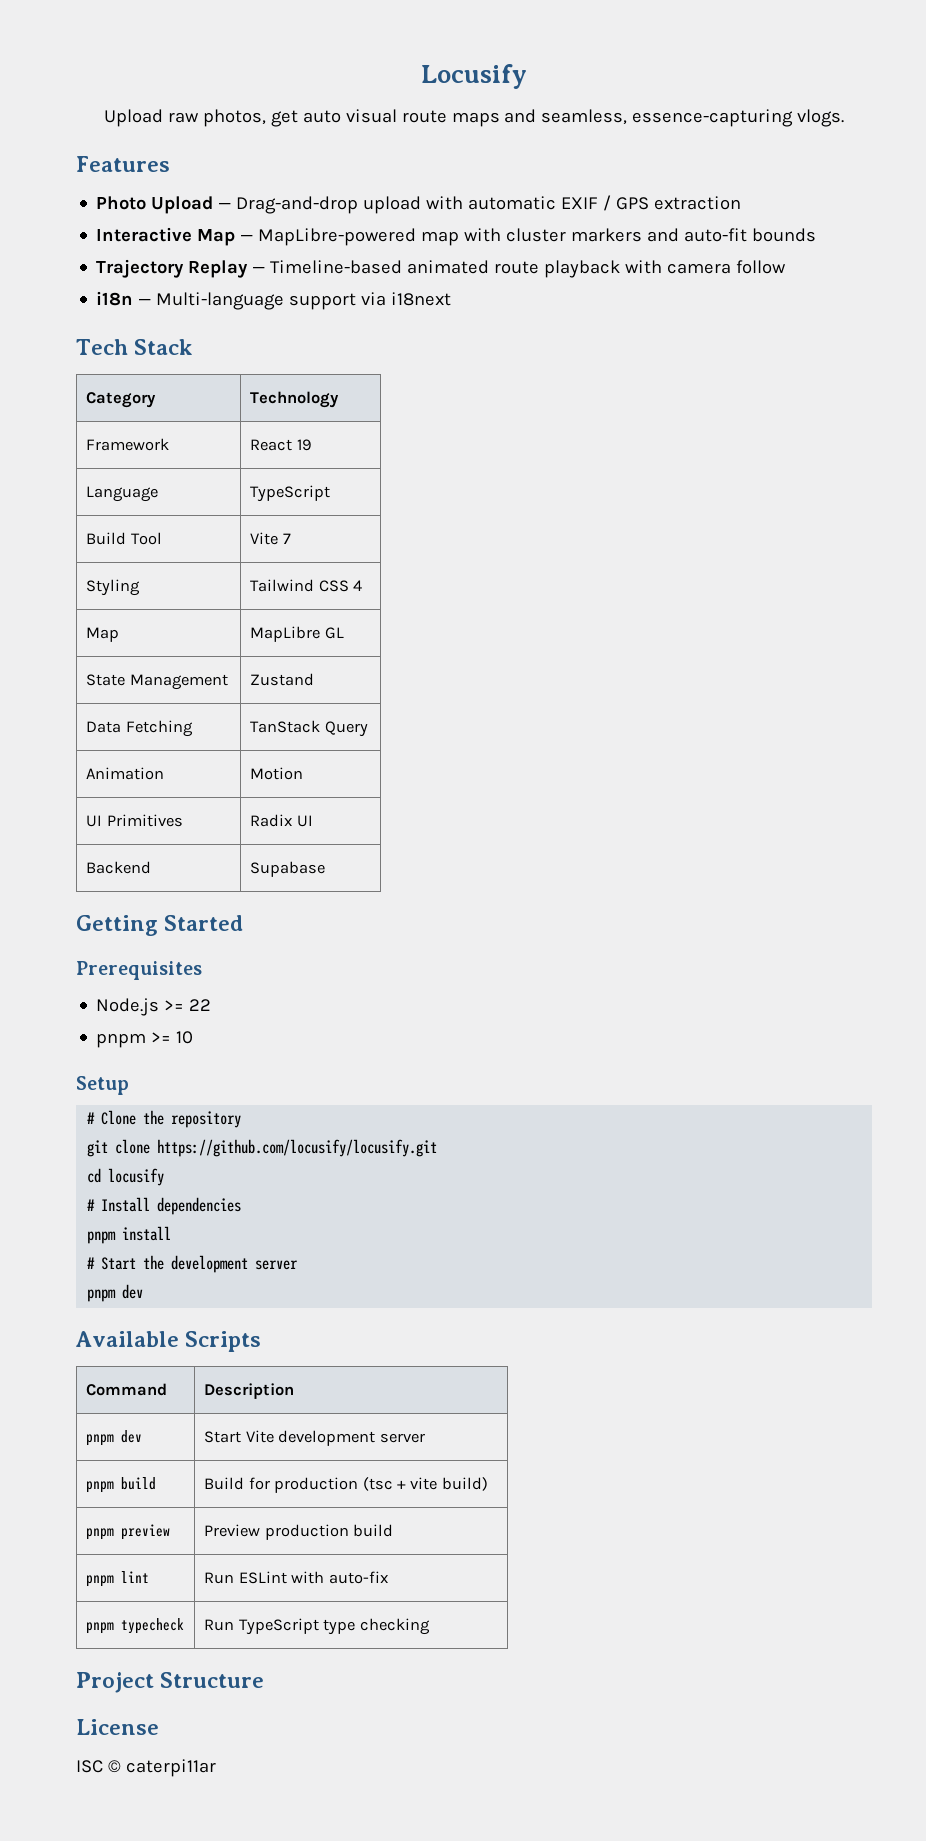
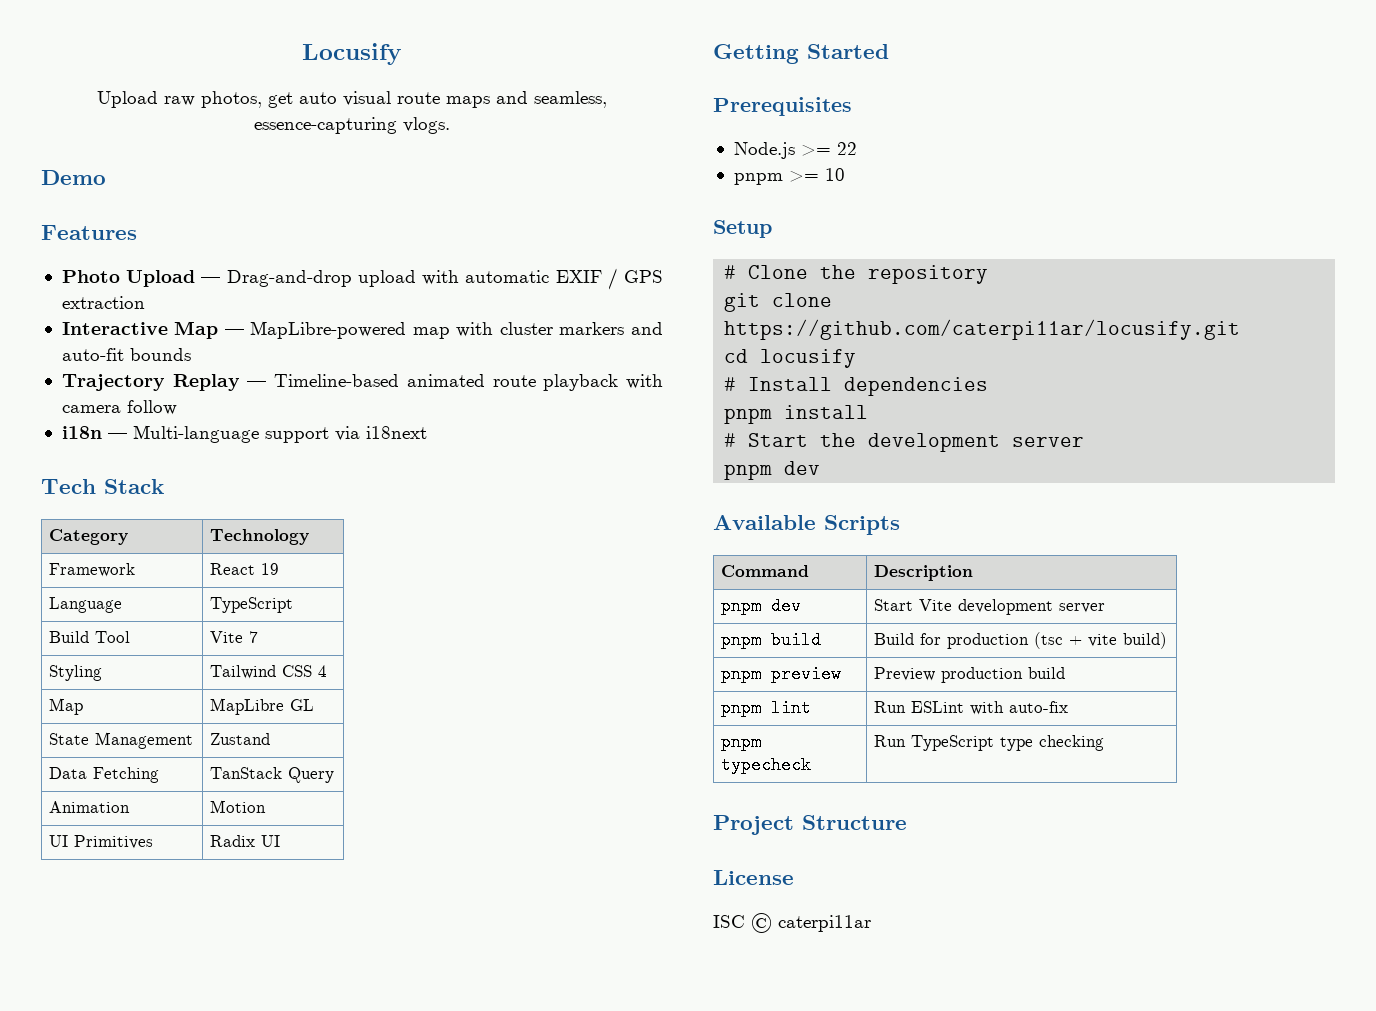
(845, 118) none -> [41,170,106,185] // Demo
[86,861,152,874] [250,861,326,877] // Backend | Supabase -> (281, 841) none
[157,1139,438,1157] https://github.com/locusify/locusify.git -> [724,319,1241,340] https://github.com/caterpi11ar/locusify.git

